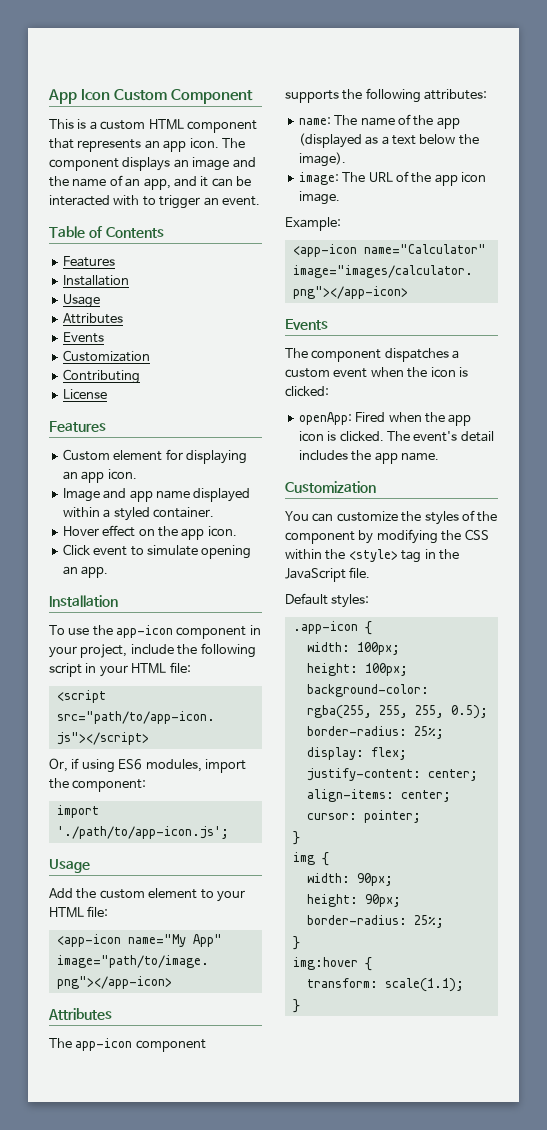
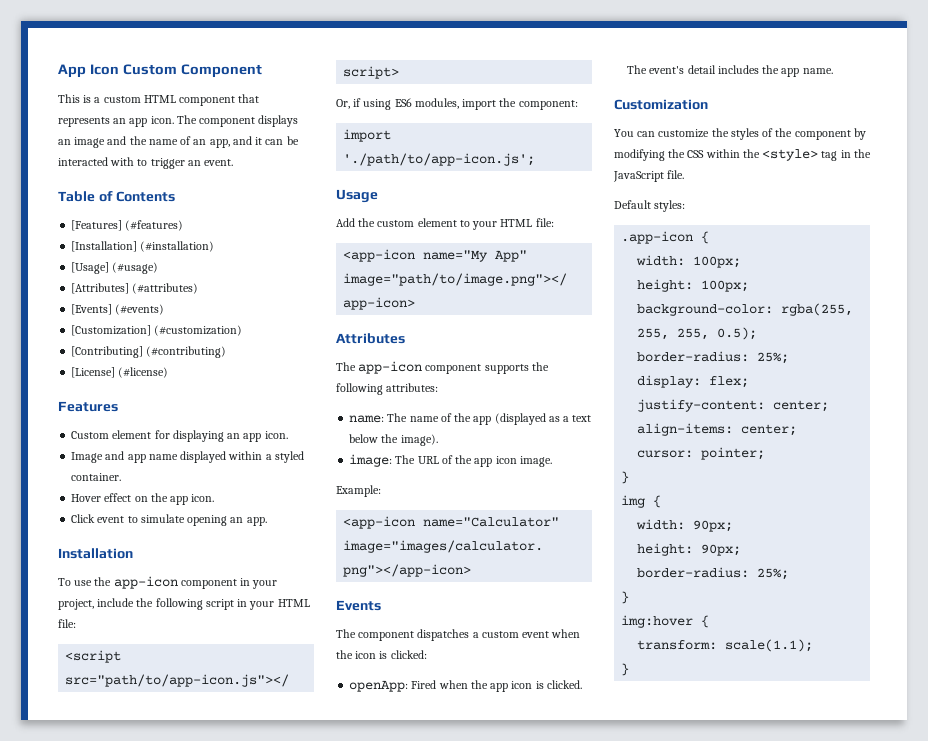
[62,256,115,267] [62,275,129,286] [62,294,100,308] [62,313,123,324] [62,332,104,343] [62,350,150,362] [62,369,140,384] [62,389,107,400] Features // Installation // Usage // Attributes // Events // Customization // Contributing // License -> [71,220,184,231] [71,241,215,252] [71,262,159,274] [71,283,199,294] [71,304,165,315] [71,325,243,336] [71,346,227,358] [71,367,169,378] [Features] (#features) // [Installation] (#installation) // [Usage] (#usage) // [Attributes] (#attributes) // [Events] (#events) // [Customization] (#customization) // [Contributing] (#contributing) // [License] (#license)

